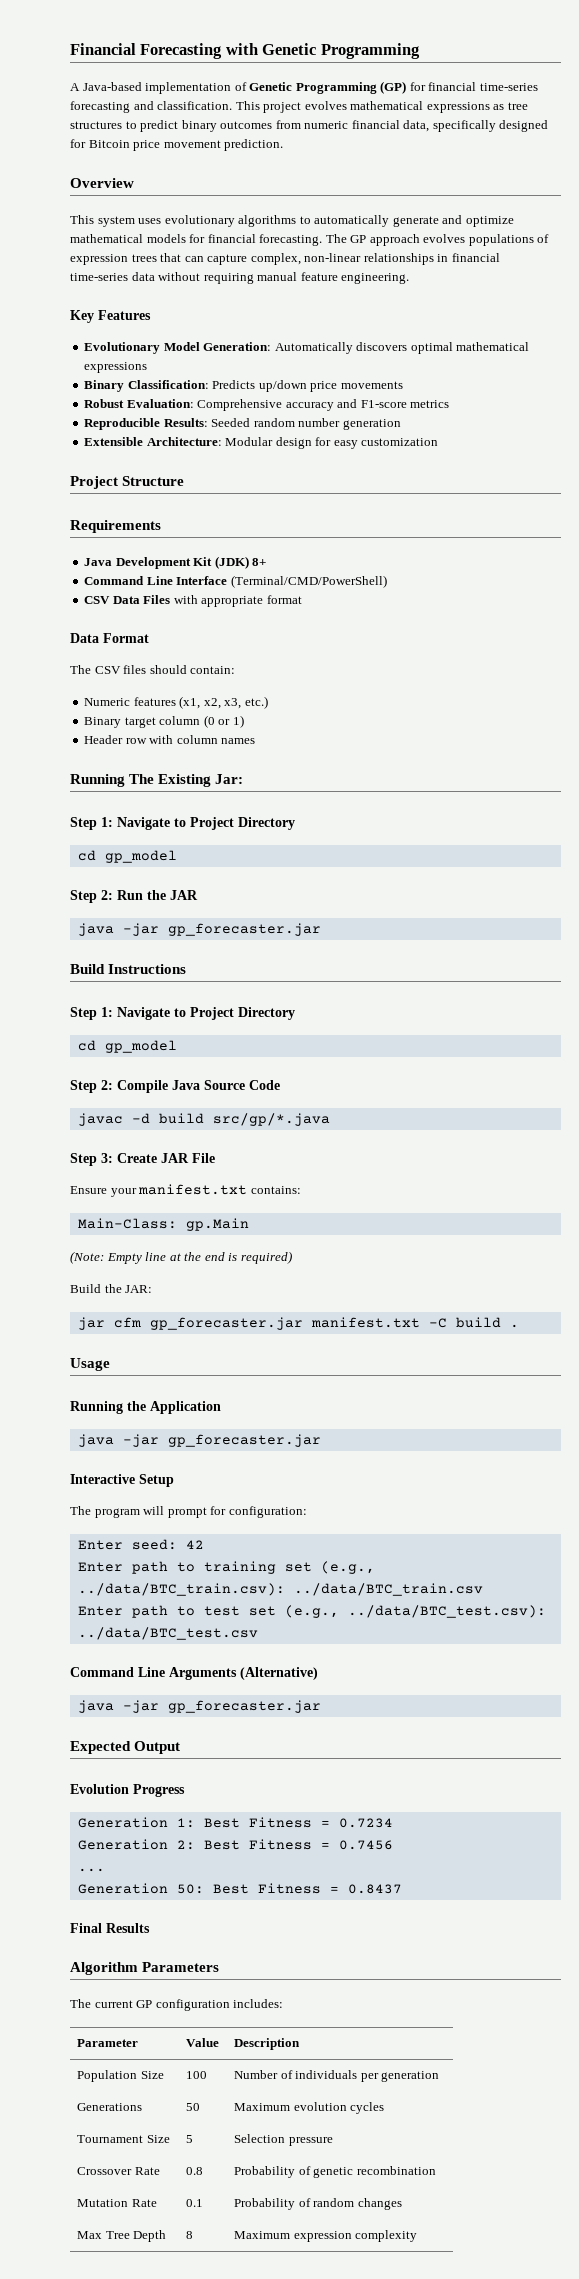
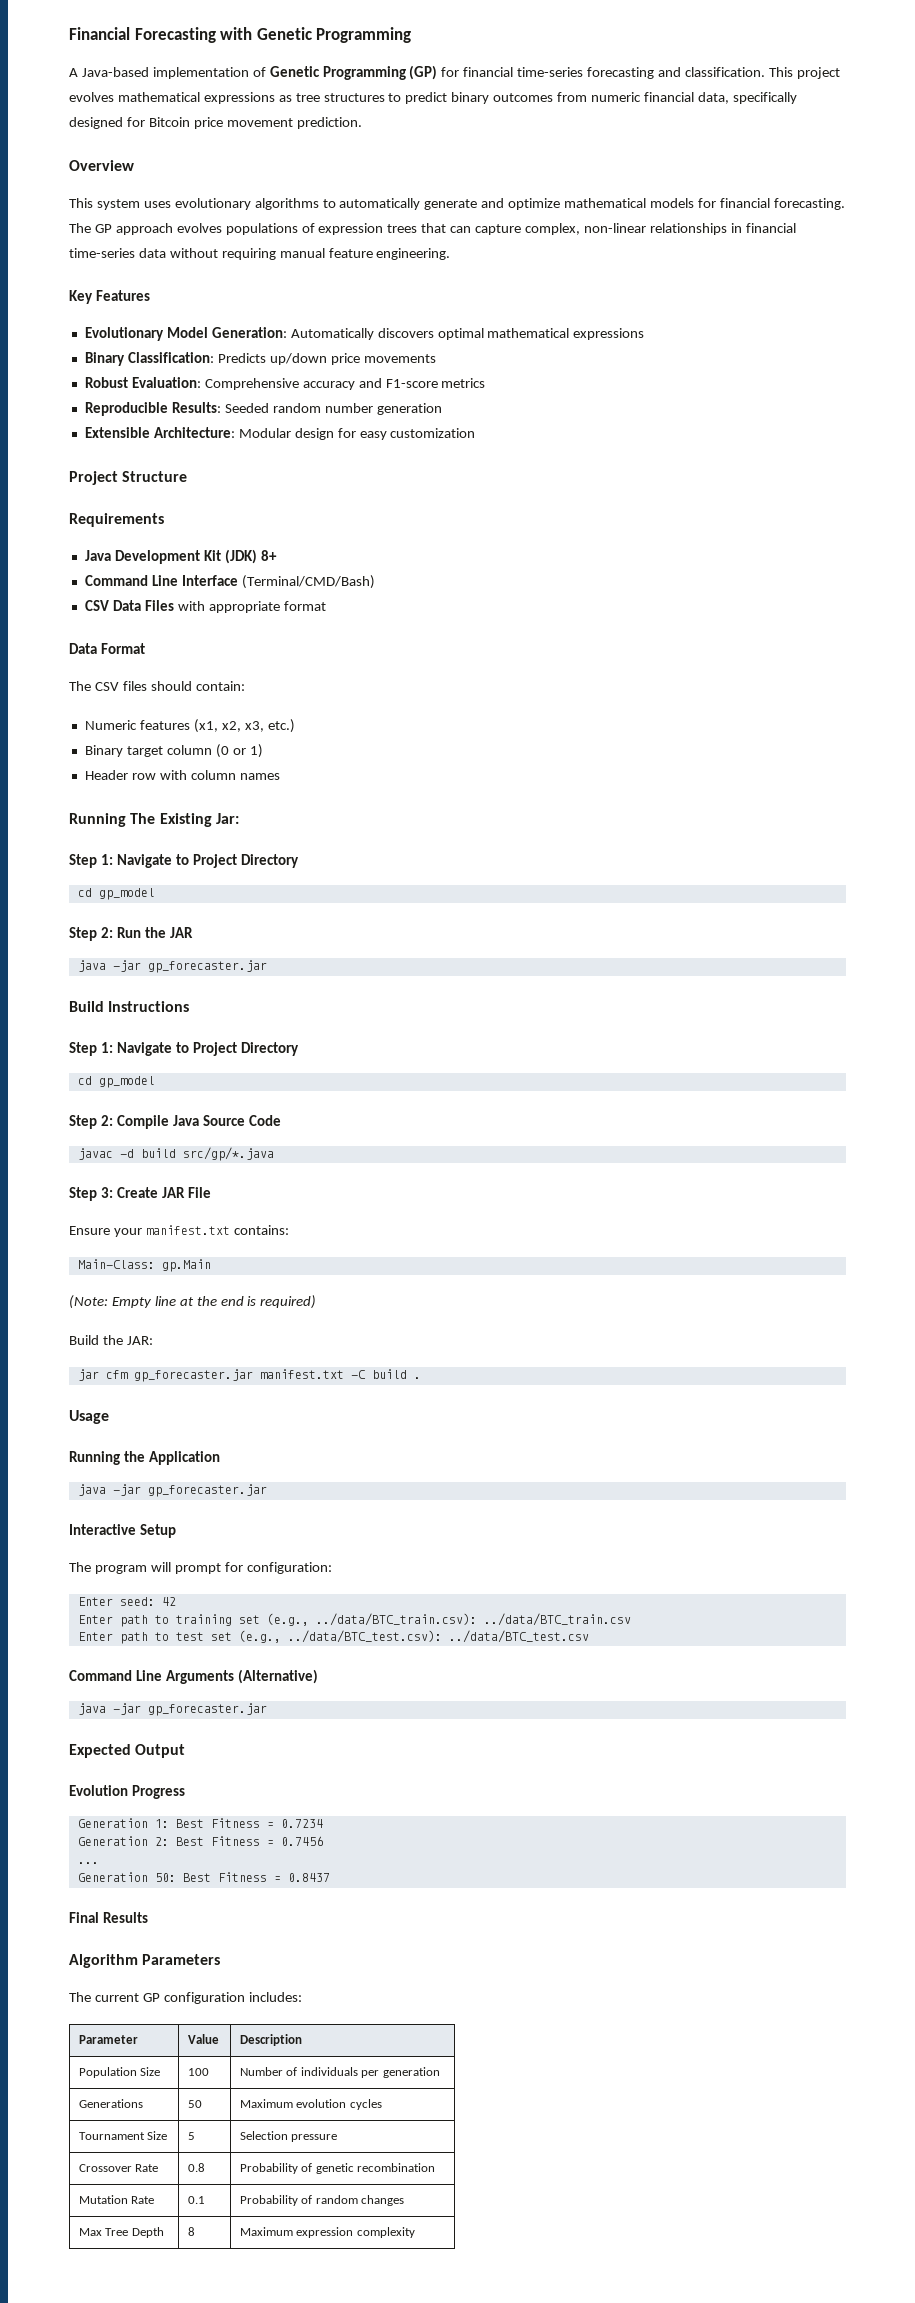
[230,575,387,588] (Terminal/CMD/PowerShell) -> [241,575,375,589] (Terminal/CMD/Bash)

